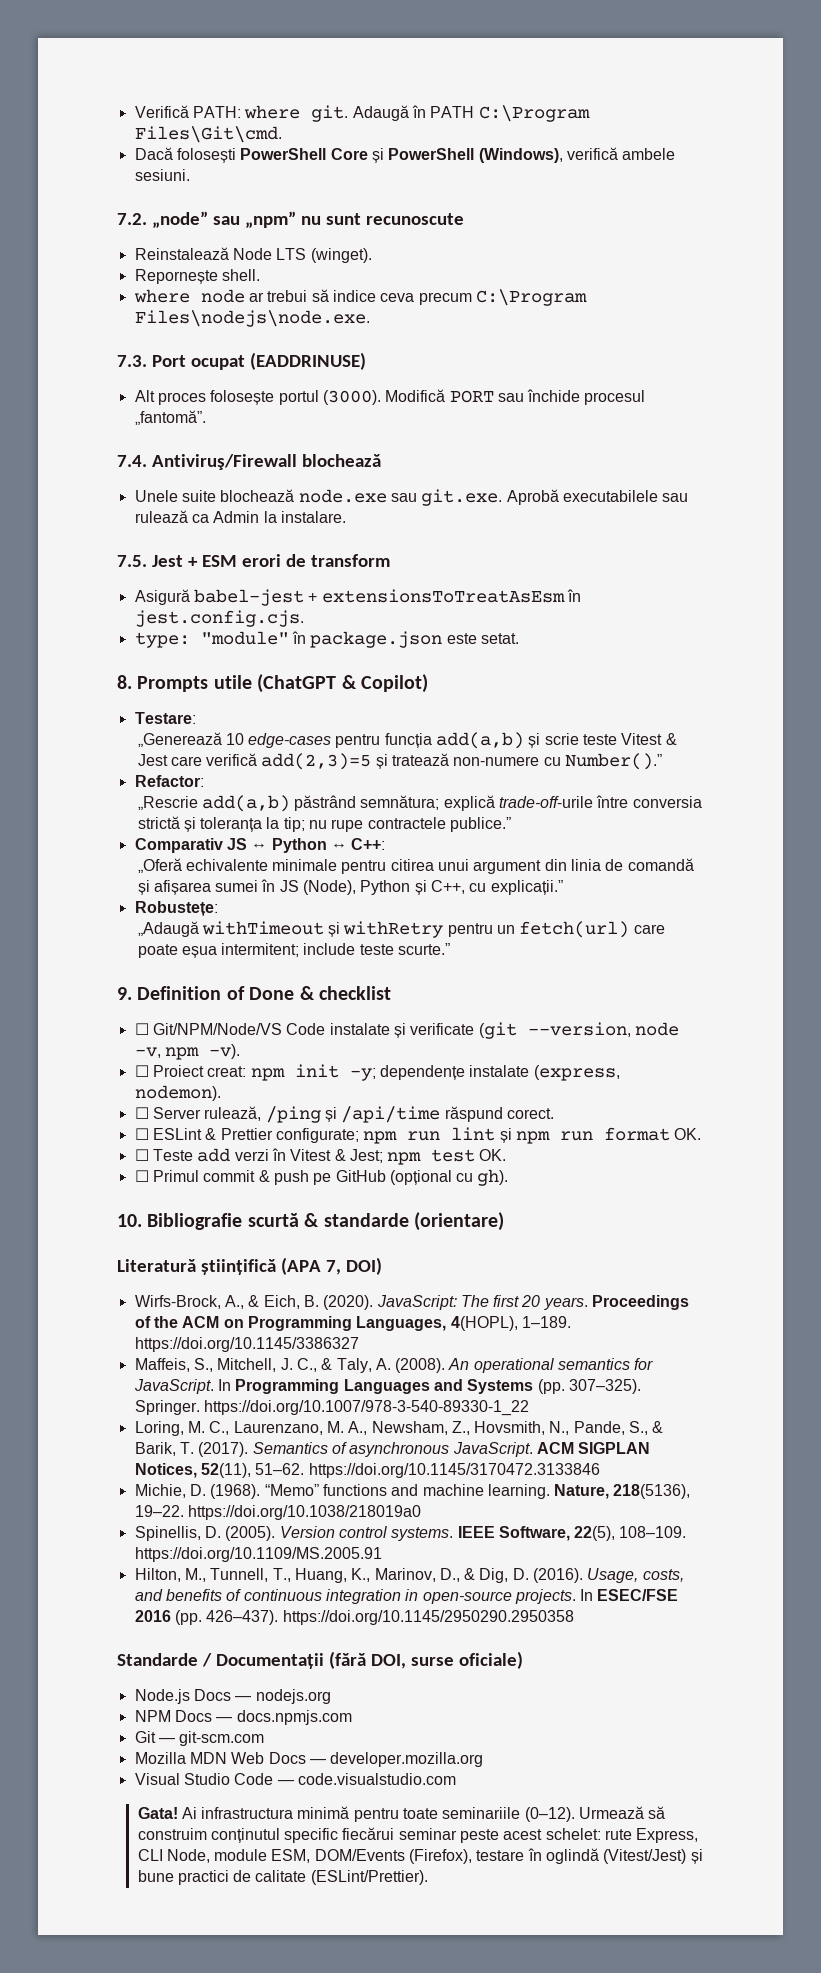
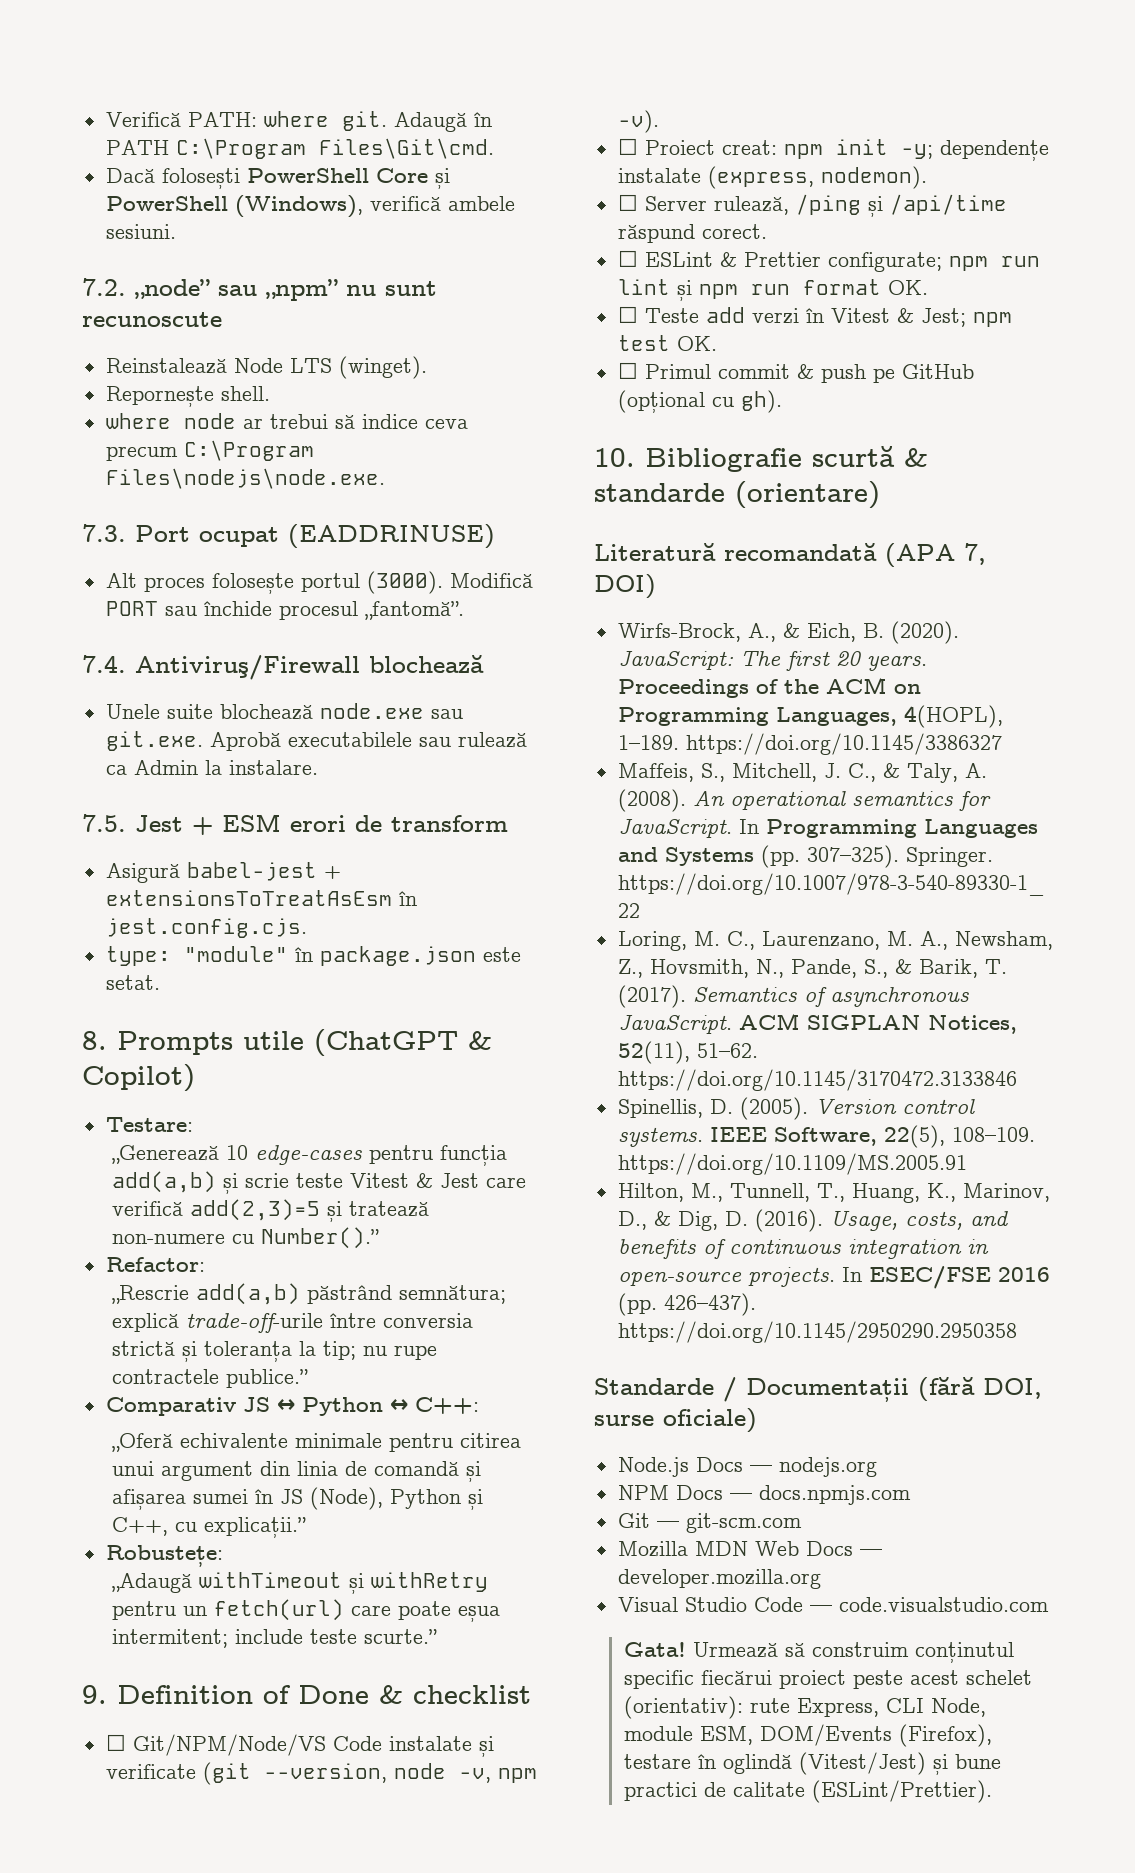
[200,1259,276,1275] științifică -> [724,543,877,561] recomandată
[134,1484,691,1499] [134,1505,421,1520] // Michie, D. (1968). “Memo” functions and machine learning. Nature, 218(5136), 19–22. https://doi.org/10.1038/218019a0 -> (1017, 1080) none
[181,1806,575,1822] Ai infrastructura minimă pentru toate seminariile (0–12). -> (686, 1649) none
[398,1828,457,1840] seminar -> [778,1670,846,1689] proiect
[545,1828,601,1840] schelet: -> [965,1670,1032,1685] [623,1696,743,1719] schelet (orientativ):

